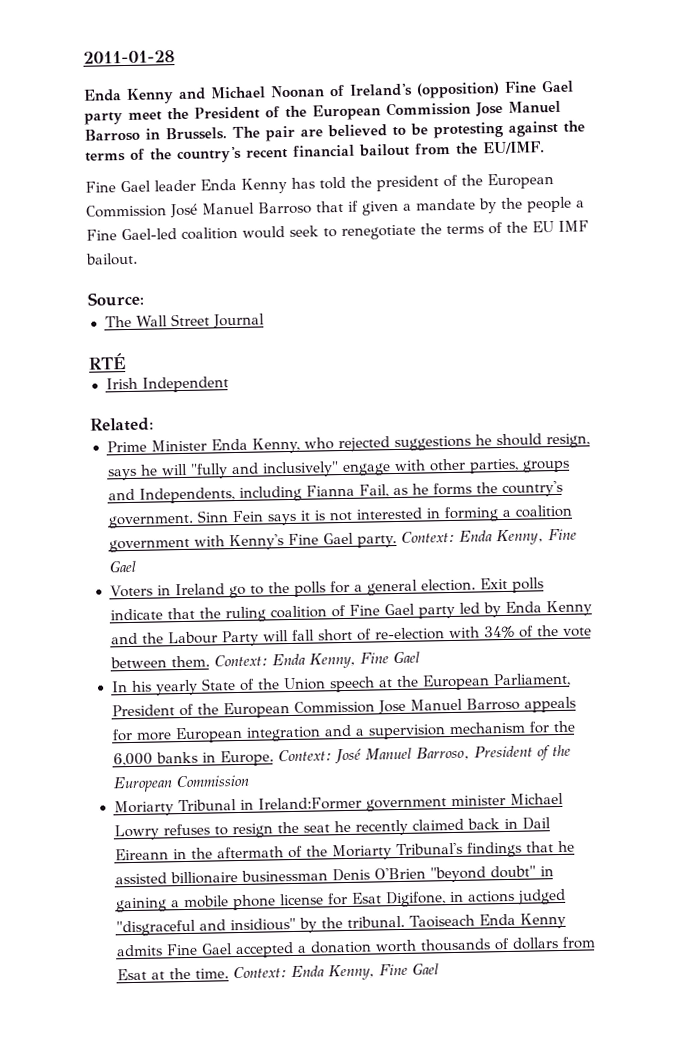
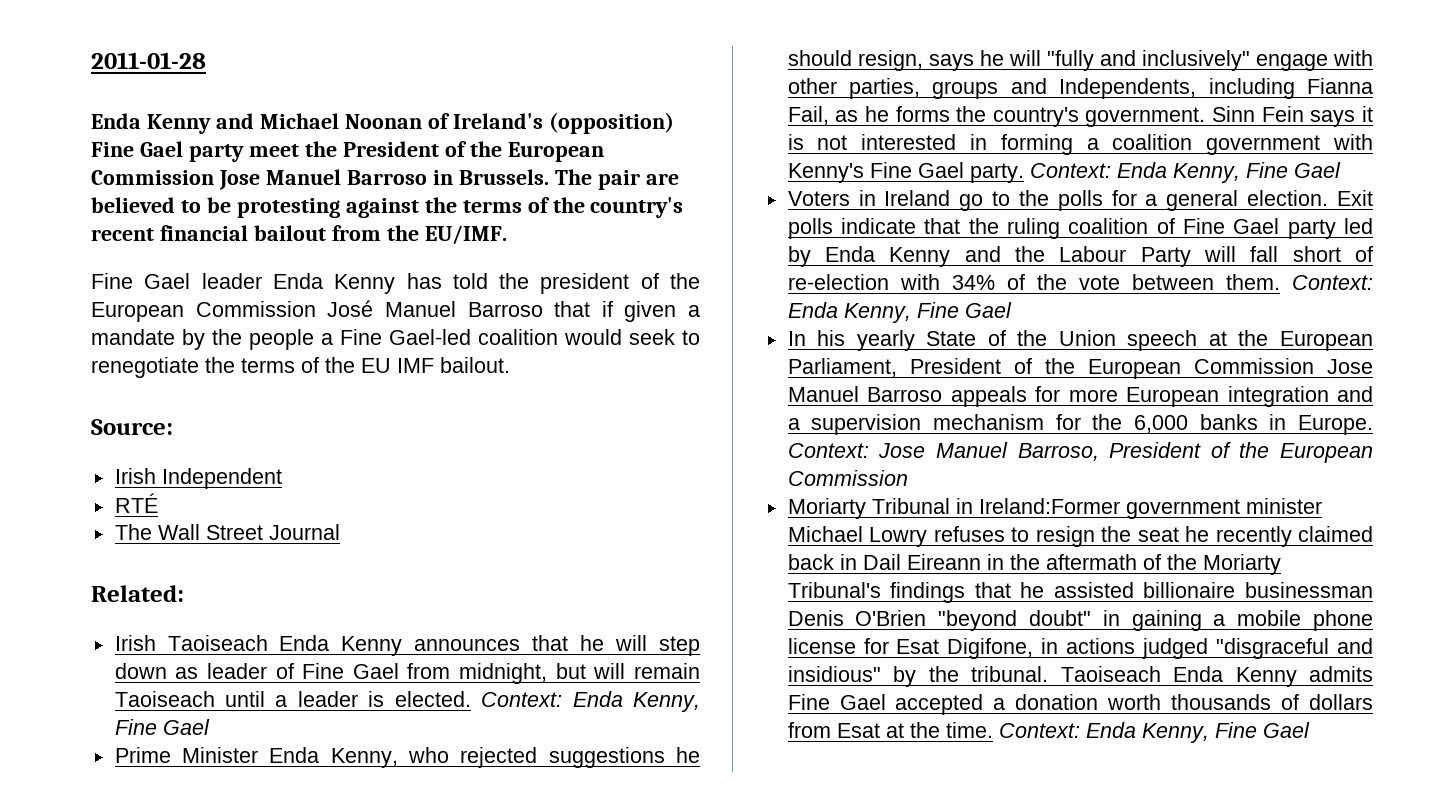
(144, 299) none -> [114,468,282,489] [114,493,158,513] // Irish Independent // RTÉ
[88,353,126,370] [105,376,229,393] [90,417,154,432] RTÉ // Irish Independent // Related: -> [91,585,184,602] [114,635,700,656] [114,663,700,684] [114,691,700,712] [114,719,210,735] Related: // Irish Taoiseach Enda Kenny announces that he will step down as leader of Fine Gael from midnight, but will remain Taoiseach until a leader is elected. Context: Enda Kenny, Fine Gael
[334,748,362,764] José -> [878,443,926,458] Jose

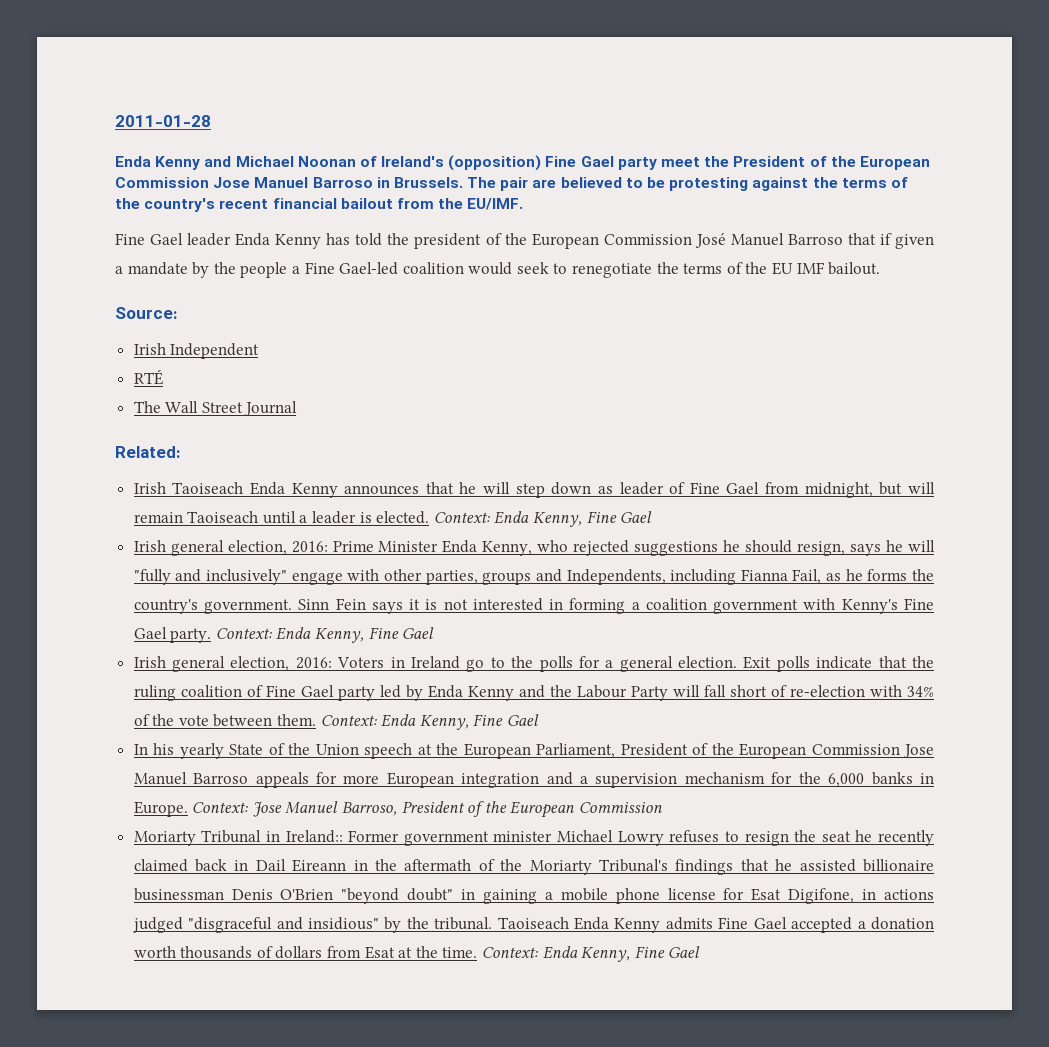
(210, 727) none -> [133,540,328,556] Irish general election, 2016:
(1341, 170) none -> [133,656,332,672] Irish general election, 2016:
[978,498,1120,514] Ireland:Former -> [285,830,400,843] Ireland:: Former

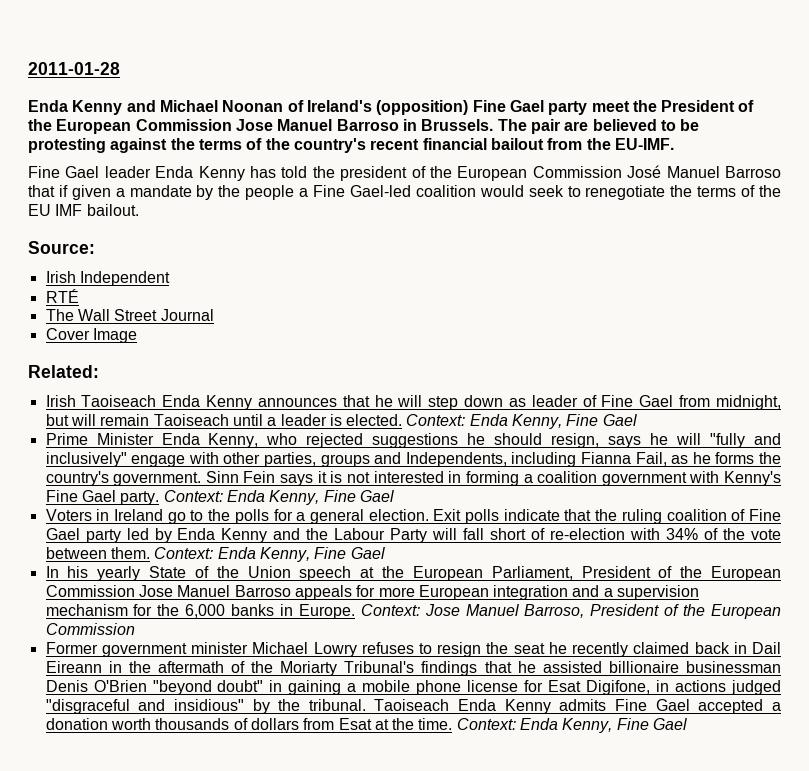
[467,198,524,210] EU/IMF. -> [614,138,674,150] EU-IMF.
(298, 408) none -> [45,328,137,343] // Cover Image
[133,540,328,556] Irish general election, 2016: -> (637, 420) none
[133,656,332,672] Irish general election, 2016: -> (394, 496) none
[133,830,343,846] Moriarty Tribunal in Ireland:: -> (135, 629) none

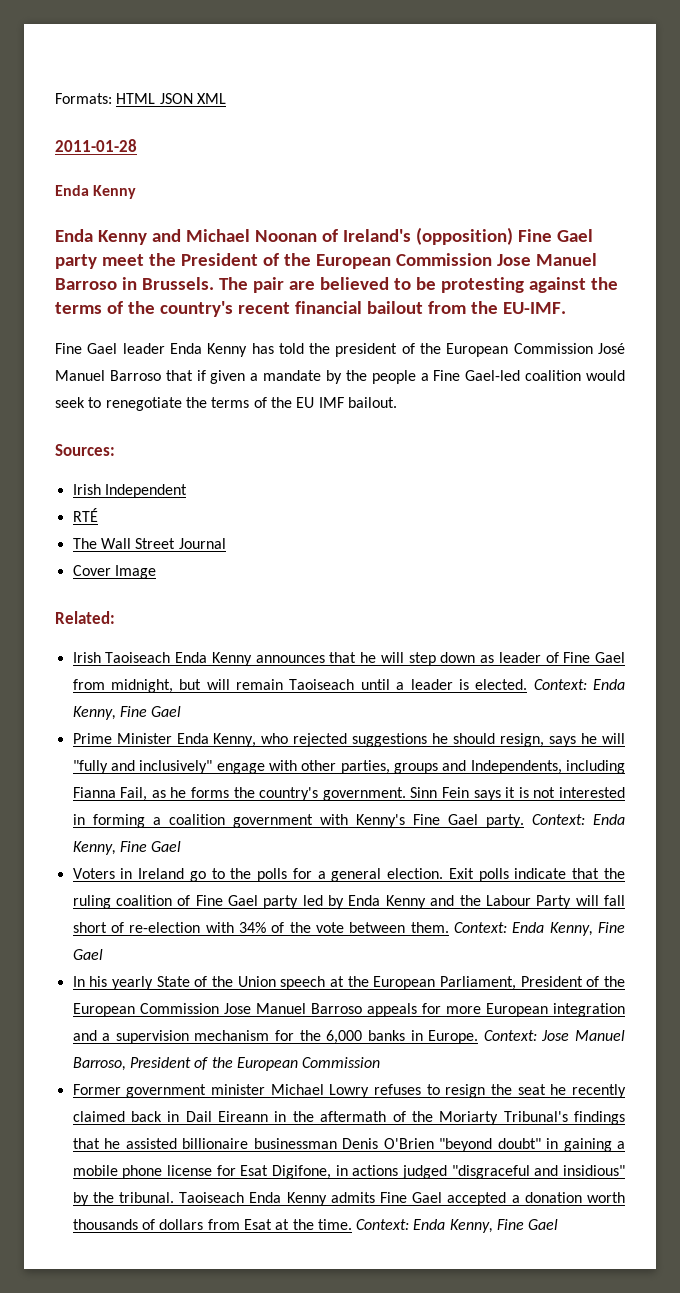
(28, 68) none -> [55,93,226,104] Formats: HTML JSON XML //
(123, 107) none -> [55,229,147,245] // Enda Kenny
[28,241,95,254] Source: -> [55,444,115,456] Sources:

